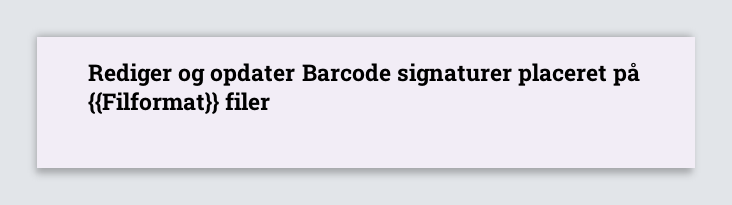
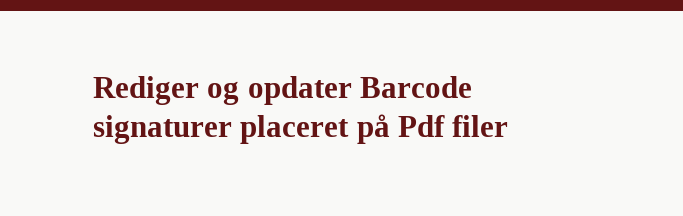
[88,92,219,115] {{Filformat}} -> [398,115,446,137] Pdf

